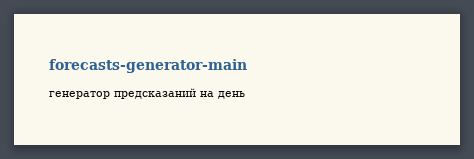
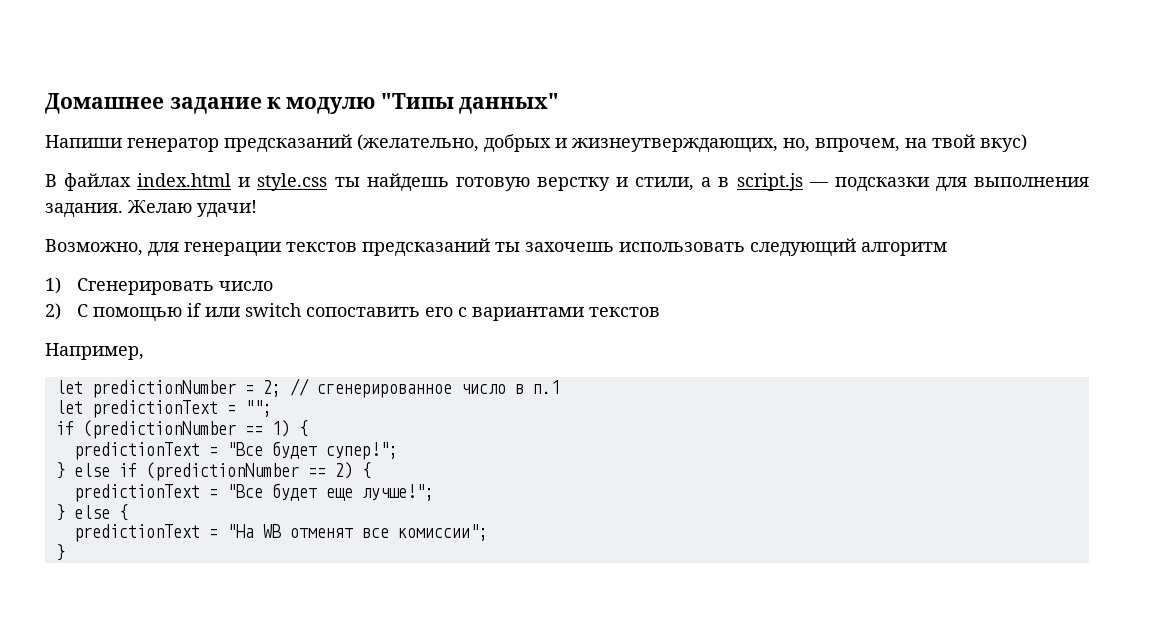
[49,59,247,73] [49,88,245,99] forecasts-generator-main // генератор предсказаний на день -> [45,93,560,114] [45,134,1027,153] [45,173,1089,192] [45,200,257,218] [45,238,947,257] [45,277,273,295] [45,303,660,322] [45,343,144,360] [55,378,560,398] [55,400,272,418] [55,420,308,439] [73,441,398,460] [55,462,371,481] [73,483,434,502] [55,504,128,521] [73,524,488,542] [55,544,65,561] Домашнее задание к модулю "Типы данных" // Напиши генератор предсказаний (желательно, добрых и жизнеутверждающих, но, впрочем, на твой вкус) // В файлах index.html и style.css ты найдешь готовую верстку и стили, а в script.js — подсказки для выполнения задания. Желаю удачи! // Возможно, для генерации текстов предсказаний ты захочешь использовать следующий алгоритм // 1) Сгенерировать число // 2) С помощью if или switch сопоставить его с вариантами текстов // Например, // let predictionNumber = 2; // сгенерированное число в п.1 // let predictionText = ""; // if (predictionNumber == 1) { // predictionText = "Все будет супер!"; // } else if (predictionNumber == 2) { // predictionText = "Все будет еще лучше!"; // } else { // predictionText = "На WB отменят все комиссии"; // }

